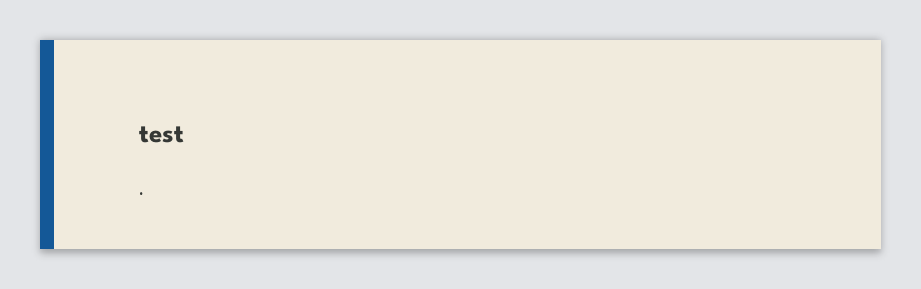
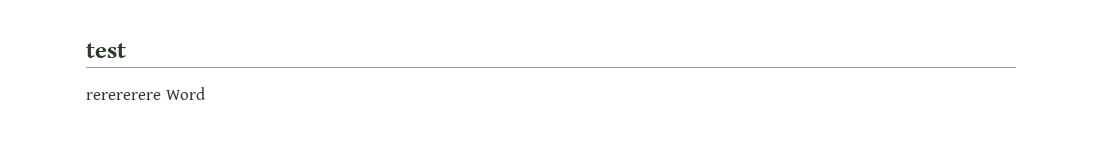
[139,192,143,195] . -> [86,87,205,100] rerererere Word

